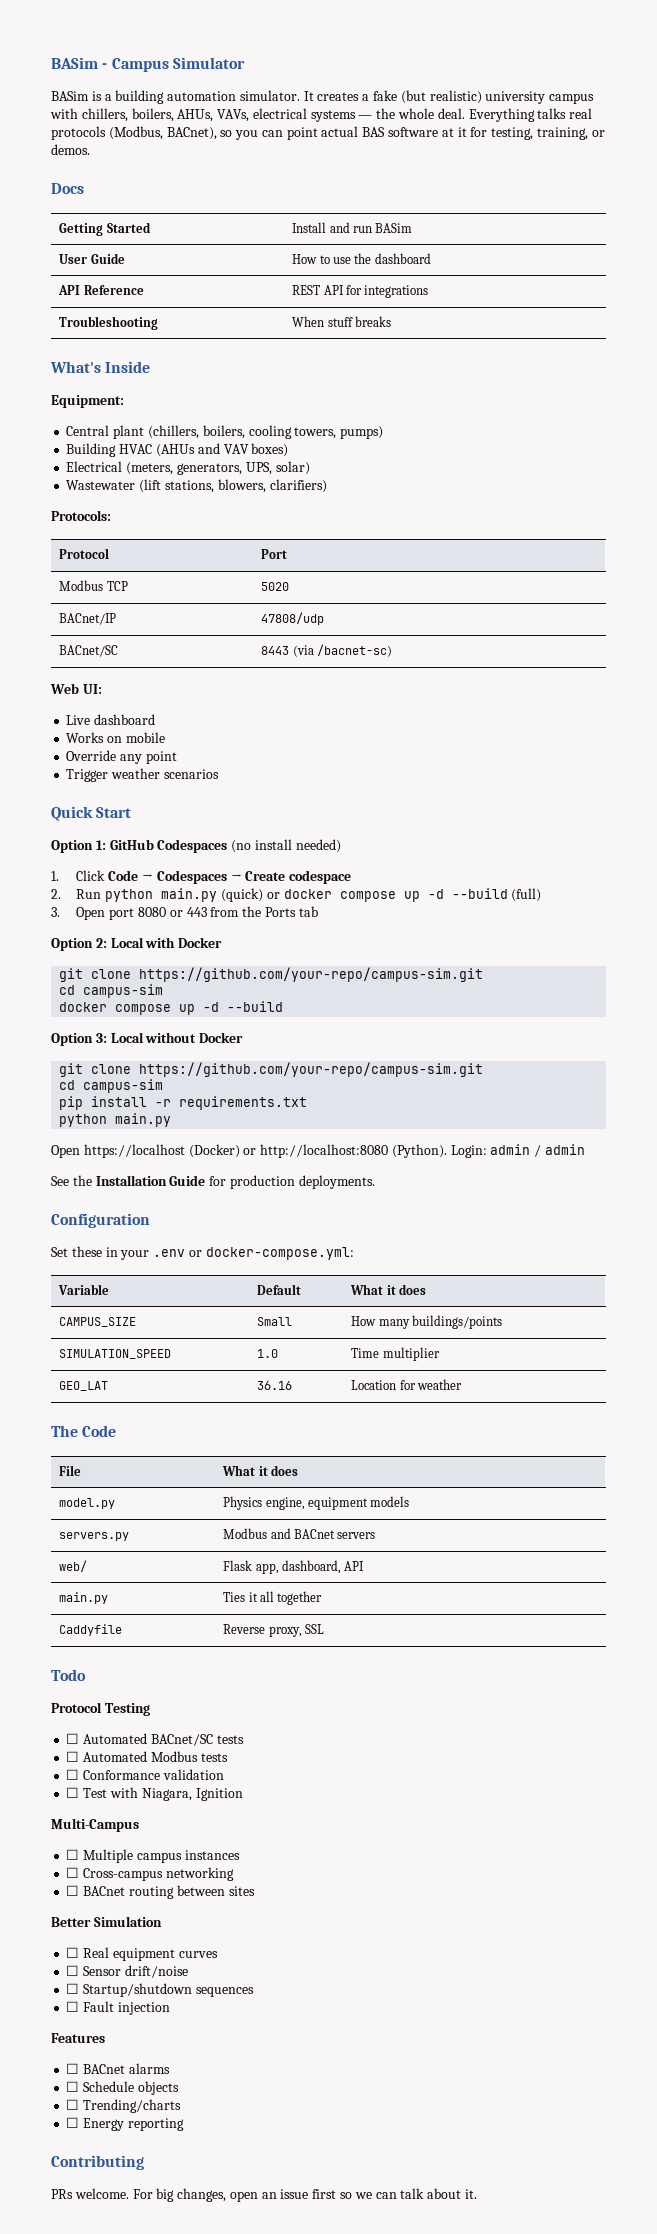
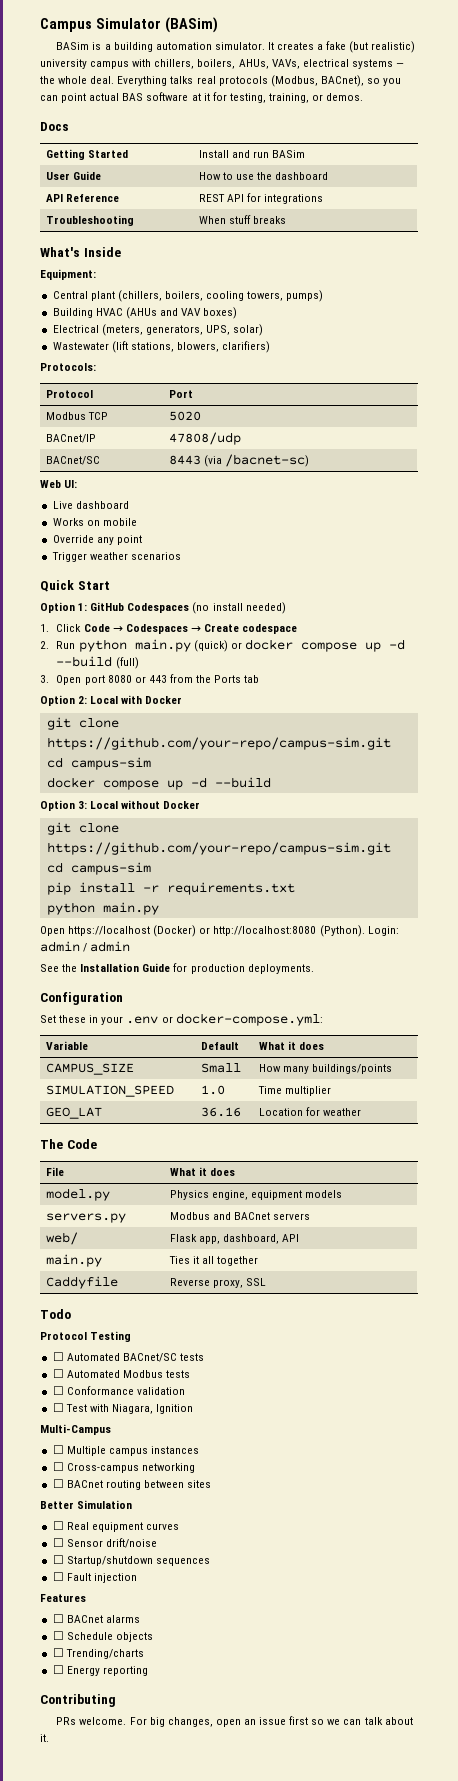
[51,57,108,69] BASim - -> (40, 25) none
(245, 63) none -> [164,17,218,33] (BASim)

